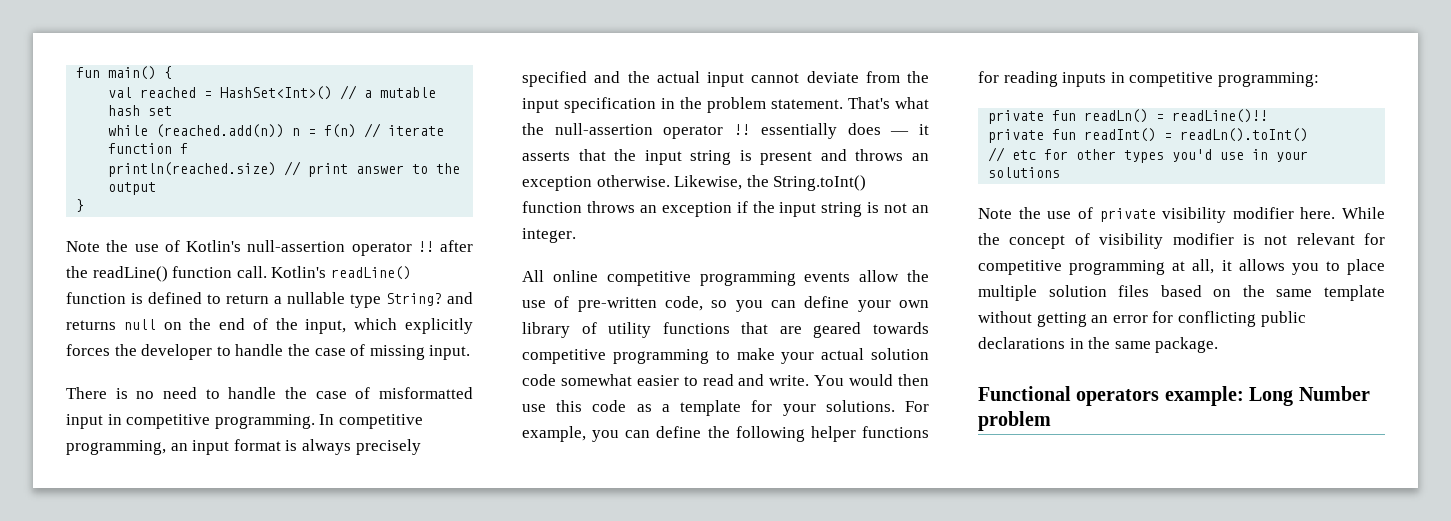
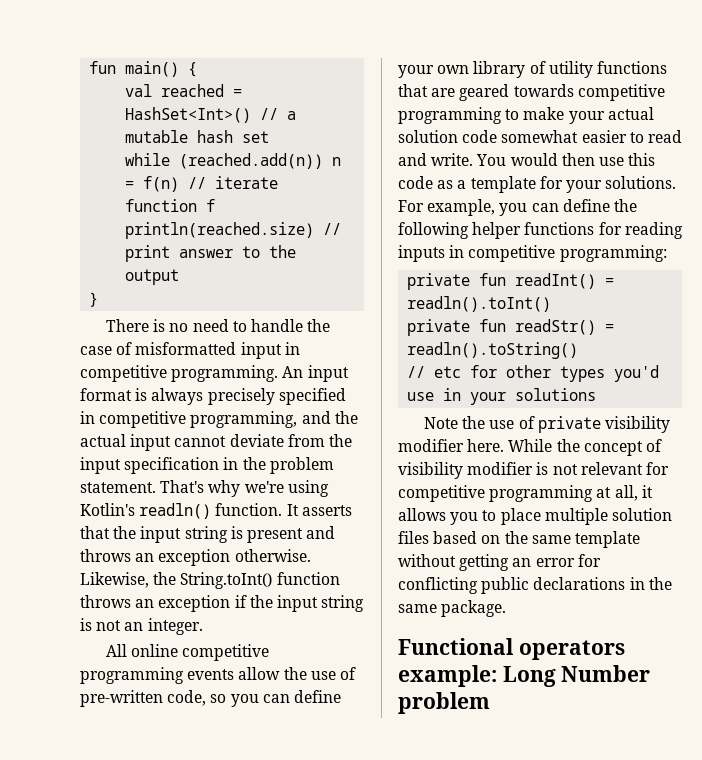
[66,240,473,256] [66,266,411,282] [66,292,473,308] [66,318,473,334] [66,344,471,360] // Note the use of Kotlin's null-assertion operator !! after the readLine() function call. Kotlin's readLine() function is defined to return a nullable type String? and returns null on the end of the input, which explicitly forces the developer to handle the case of missing input. -> (99, 299) none
[319,414,423,429] [66,440,188,455] In competitive programming, an -> [282,366,304,378] An
(587, 79) none -> [80,411,298,428] in competitive programming,
[895,97,929,109] [522,123,929,139] what the null-assertion operator !! essentially does — it -> [208,480,329,497] [80,503,299,519] why we're using Kotlin's readln() function. It
[1084,109,1269,123] [988,128,1309,143] readLn() = readLine()!! // private fun readInt() = readLn().toInt() -> [515,273,615,289] [407,296,552,312] [407,319,615,336] [407,342,579,359] readInt() = readln().toInt() // private fun readStr() = readln().toString()

